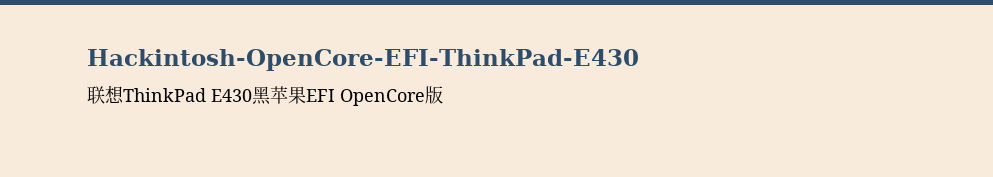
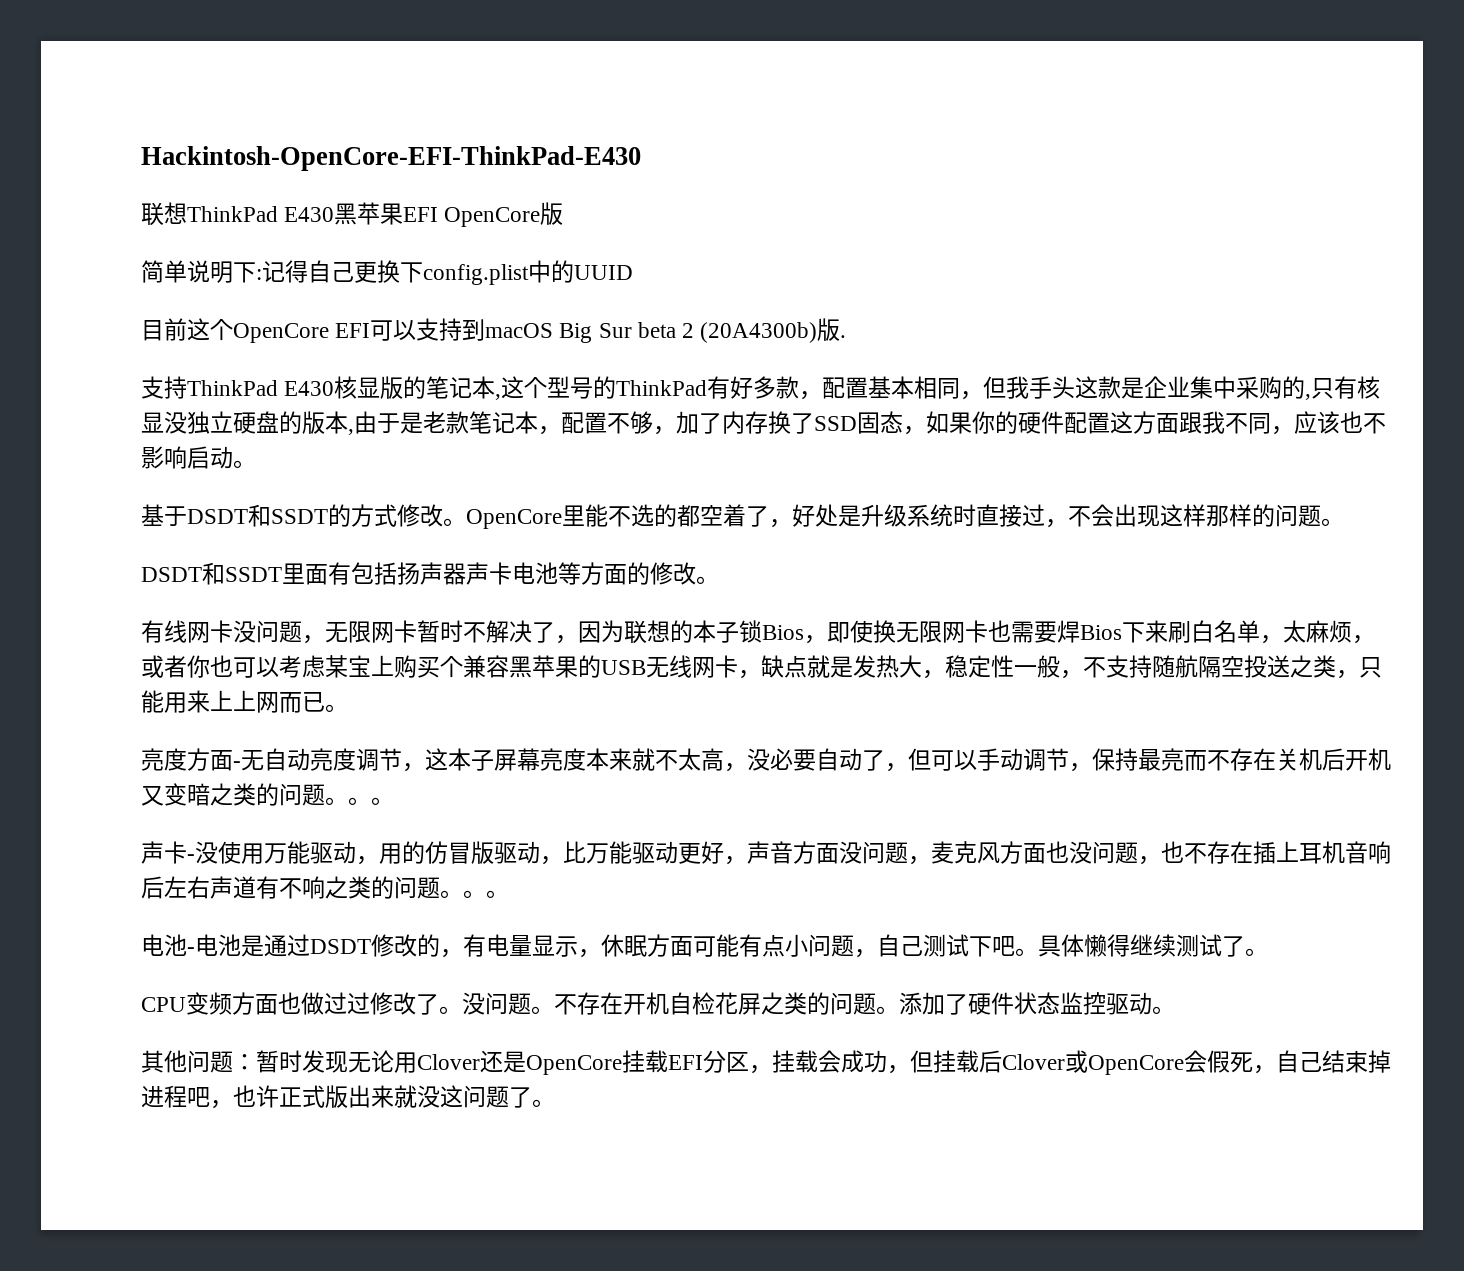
(443, 95) none -> [141,260,633,285] [141,318,847,343] [141,376,1381,400] [141,411,1386,435] [141,446,256,469] [141,504,1344,529] [141,562,719,585] [141,620,1375,644] [141,655,1382,679] [141,690,348,713] [141,748,1391,772] [141,783,394,806] [141,841,1391,865] [141,876,509,899] [141,934,1268,958] [141,992,1175,1015] [141,1050,1391,1075] [141,1085,555,1109] // 简单说明下:记得自己更换下config.plist中的UUID // 目前这个OpenCore EFI可以支持到macOS Big Sur beta 2 (20A4300b)版. // 支持ThinkPad E430核显版的笔记本,这个型号的ThinkPad有好多款，配置基本相同，但我手头这款是企业集中采购的,只有核显没独立硬盘的版本,由于是老款笔记本，配置不够，加了内存换了SSD固态，如果你的硬件配置这方面跟我不同，应该也不影响启动。 // 基于DSDT和SSDT的方式修改。OpenCore里能不选的都空着了，好处是升级系统时直接过，不会出现这样那样的问题。 // DSDT和SSDT里面有包括扬声器声卡电池等方面的修改。 // 有线网卡没问题，无限网卡暂时不解决了，因为联想的本子锁Bios，即使换无限网卡也需要焊Bios下来刷白名单，太麻烦，或者你也可以考虑某宝上购买个兼容黑苹果的USB无线网卡，缺点就是发热大，稳定性一般，不支持随航隔空投送之类，只能用来上上网而已。 // 亮度方面-无自动亮度调节，这本子屏幕亮度本来就不太高，没必要自动了，但可以手动调节，保持最亮而不存在关机后开机又变暗之类的问题。。。 // 声卡-没使用万能驱动，用的仿冒版驱动，比万能驱动更好，声音方面没问题，麦克风方面也没问题，也不存在插上耳机音响后左右声道有不响之类的问题。。。 // 电池-电池是通过DSDT修改的，有电量显示，休眠方面可能有点小问题，自己测试下吧。具体懒得继续测试了。 // CPU变频方面也做过过修改了。没问题。不存在开机自检花屏之类的问题。添加了硬件状态监控驱动。 // 其他问题：暂时发现无论用Clover还是OpenCore挂载EFI分区，挂载会成功，但挂载后Clover或OpenCore会假死，自己结束掉进程吧，也许正式版出来就没这问题了。

